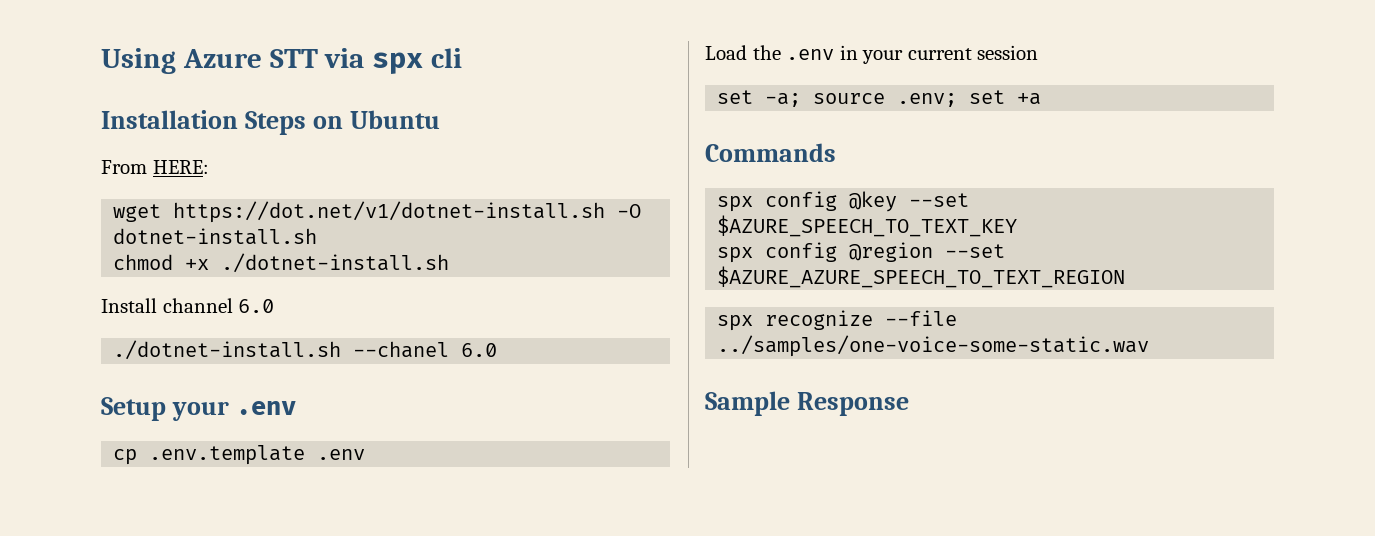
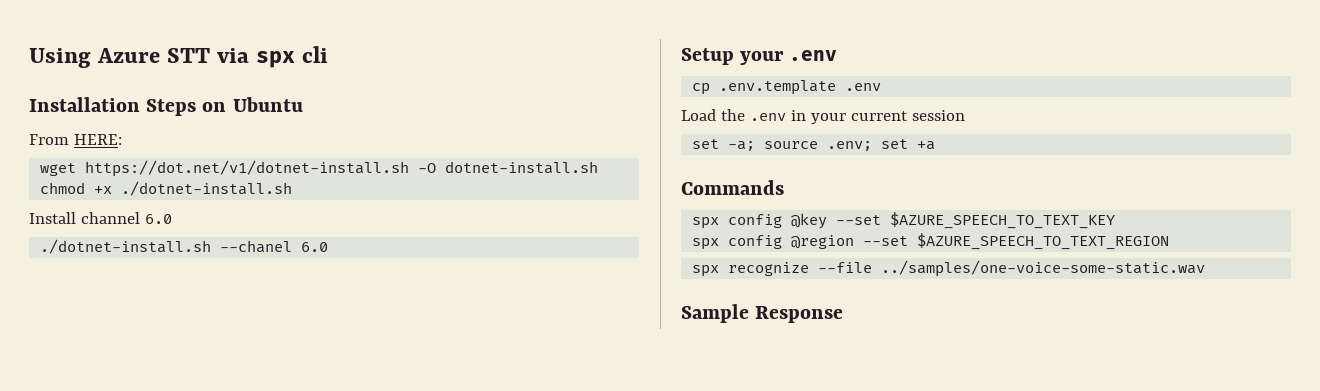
[717,266,1126,288] $AZURE_AZURE_SPEECH_TO_TEXT_REGION -> [917,233,1170,250] $AZURE_SPEECH_TO_TEXT_REGION

